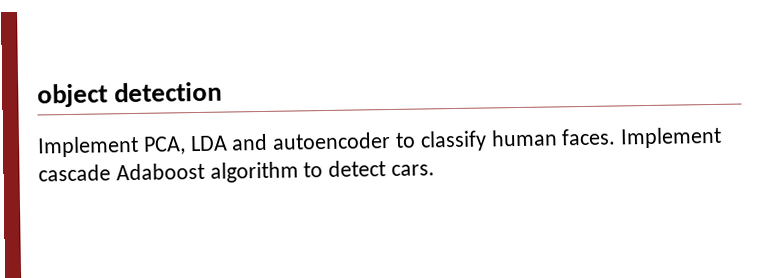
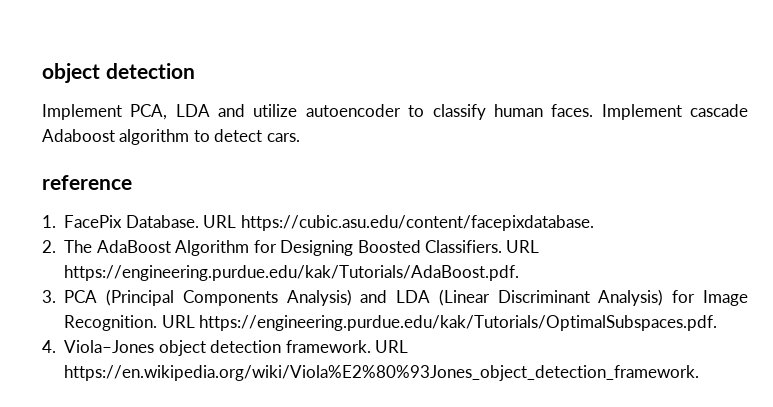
(269, 142) none -> [253,104,298,117] utilize
(436, 170) none -> [42,175,132,190] [42,215,594,231] [42,240,540,256] [64,265,520,281] [42,289,748,306] [64,315,718,331] [42,340,409,356] [64,365,700,381] // reference // 1. FacePix Database. URL https://cubic.asu.edu/content/facepixdatabase. // 2. The AdaBoost Algorithm for Designing Boosted Classifiers. URL https://engineering.purdue.edu/kak/Tutorials/AdaBoost.pdf. // 3. PCA (Principal Components Analysis) and LDA (Linear Discriminant Analysis) for Image Recognition. URL https://engineering.purdue.edu/kak/Tutorials/OptimalSubspaces.pdf. // 4. Viola–Jones object detection framework. URL https://en.wikipedia.org/wiki/Viola%E2%80%93Jones_object_detection_framework.

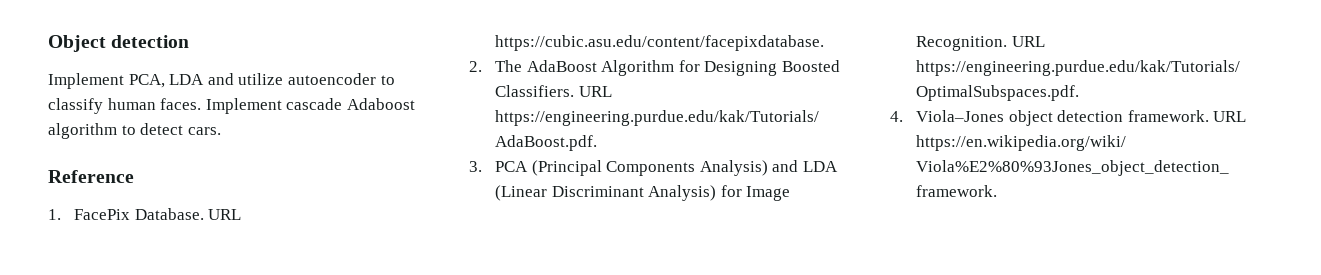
[42,63,100,83] object -> [48,35,106,52] Object
[42,175,132,190] reference -> [48,170,134,183] Reference

